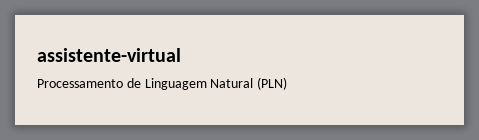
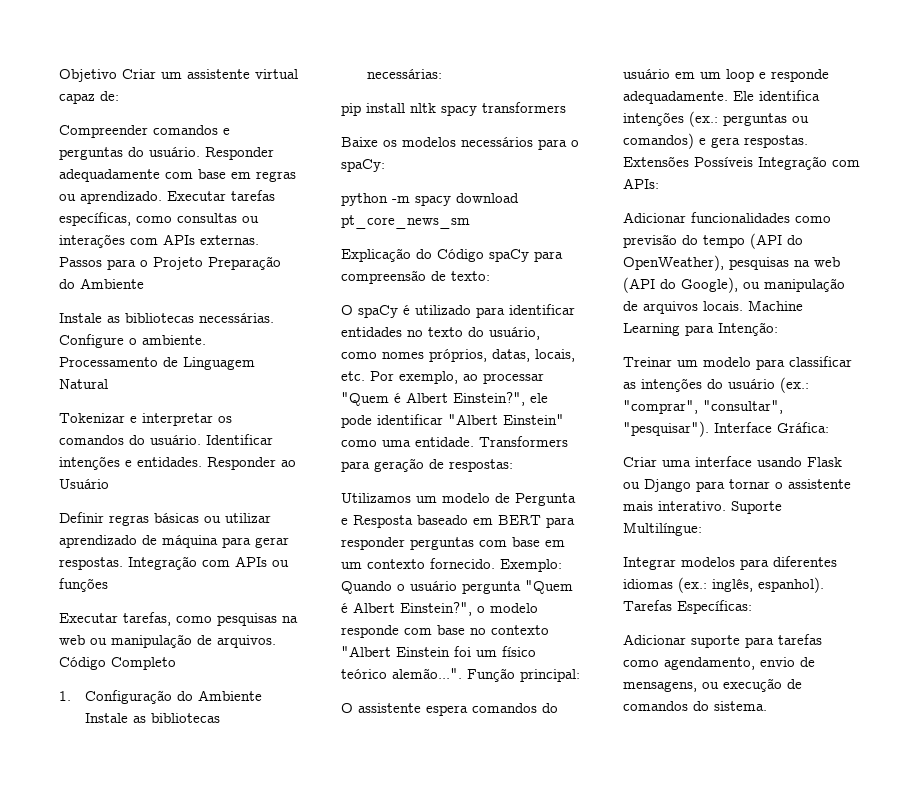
[37,48,181,62] [37,77,288,90] assistente-virtual // Processamento de Linguagem Natural (PLN) -> [59,69,298,82] [59,91,119,104] [59,125,230,138] [59,147,274,160] [59,169,296,182] [59,190,275,204] [59,212,259,226] [59,234,259,248] [59,256,281,270] [59,278,144,289] [59,313,274,323] [59,334,206,348] [59,357,255,370] [59,379,108,389] [59,413,232,426] [59,434,273,445] [59,456,296,470] [59,479,109,489] [59,512,271,526] [59,535,289,548] [59,556,289,570] [59,578,108,592] [59,612,298,626] [59,634,276,648] [59,657,176,670] [59,690,262,704] [84,713,220,723] [366,69,442,79] [341,102,566,116] [341,137,579,150] [341,159,385,172] [341,193,519,206] [341,215,470,229] [341,248,563,262] [341,270,490,284] [341,304,575,318] [341,327,540,340] [341,349,575,362] [341,371,544,384] [341,392,548,406] [341,414,564,428] [341,436,568,447] [341,458,513,472] [341,493,576,506] [341,515,575,528] [341,537,565,550] [341,558,562,572] [341,580,573,594] [341,602,538,616] [341,625,549,638] [341,646,536,657] [341,668,580,682] [341,703,558,716] [623,69,829,82] [623,90,820,104] [623,111,809,127] [623,133,808,149] [623,156,860,170] [623,178,659,189] [623,212,831,223] [623,233,803,249] [623,255,840,271] [623,277,845,293] [623,300,803,314] [623,322,778,336] [623,356,852,370] [623,377,809,393] [623,400,783,414] [623,421,829,437] [623,456,842,467] [623,479,851,492] [623,501,782,514] [623,522,702,536] [623,556,837,570] [623,577,824,593] [623,600,752,614] [623,634,822,648] [623,657,815,670] [623,678,802,692] [623,701,767,711] Objetivo Criar um assistente virtual capaz de: // Compreender comandos e perguntas do usuário. Responder adequadamente com base em regras ou aprendizado. Executar tarefas específicas, como consultas ou interações com APIs externas. Passos para o Projeto Preparação do Ambiente // Instale as bibliotecas necessárias. Configure o ambiente. Processamento de Linguagem Natural // Tokenizar e interpretar os comandos do usuário. Identificar intenções e entidades. Responder ao Usuário // Definir regras básicas ou utilizar aprendizado de máquina para gerar respostas. Integração com APIs ou funções // Executar tarefas, como pesquisas na web ou manipulação de arquivos. Código Completo // 1. Configuração do Ambiente Instale as bibliotecas necessárias: // pip install nltk spacy transformers // Baixe os modelos necessários para o spaCy: // python -m spacy download pt_core_news_sm // Explicação do Código spaCy para compreensão de texto: // O spaCy é utilizado para identificar entidades no texto do usuário, como nomes próprios, datas, locais, etc. Por exemplo, ao processar "Quem é Albert Einstein?", ele pode identificar "Albert Einstein" como uma entidade. Transformers para geração de respostas: // Utilizamos um modelo de Pergunta e Resposta baseado em BERT para responder perguntas com base em um contexto fornecido. Exemplo: Quando o usuário pergunta "Quem é Albert Einstein?", o modelo responde com base no contexto "Albert Einstein foi um físico teórico alemão...". Função principal: // O assistente espera comandos do usuário em um loop e responde adequadamente. Ele identifica intenções (ex.: perguntas ou comandos) e gera respostas. Extensões Possíveis Integração com APIs: // Adicionar funcionalidades como previsão do tempo (API do OpenWeather), pesquisas na web (API do Google), ou manipulação de arquivos locais. Machine Learning para Intenção: // Treinar um modelo para classificar as intenções do usuário (ex.: "comprar", "consultar", "pesquisar"). Interface Gráfica: // Criar uma interface usando Flask ou Django para tornar o assistente mais interativo. Suporte Multilíngue: // Integrar modelos para diferentes idiomas (ex.: inglês, espanhol). Tarefas Específicas: // Adicionar suporte para tarefas como agendamento, envio de mensagens, ou execução de comandos do sistema.

